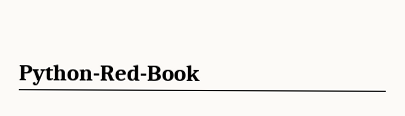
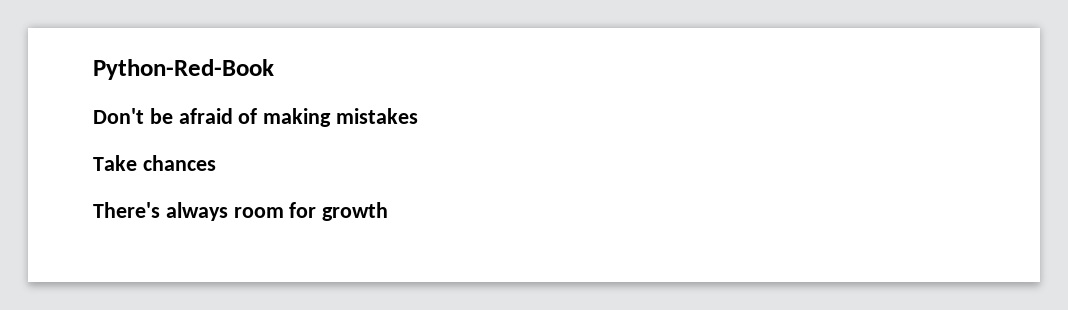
(200, 75) none -> [93,108,419,127] [93,155,216,171] [93,202,389,221] // Don't be afraid of making mistakes // Take chances // There's always room for growth

